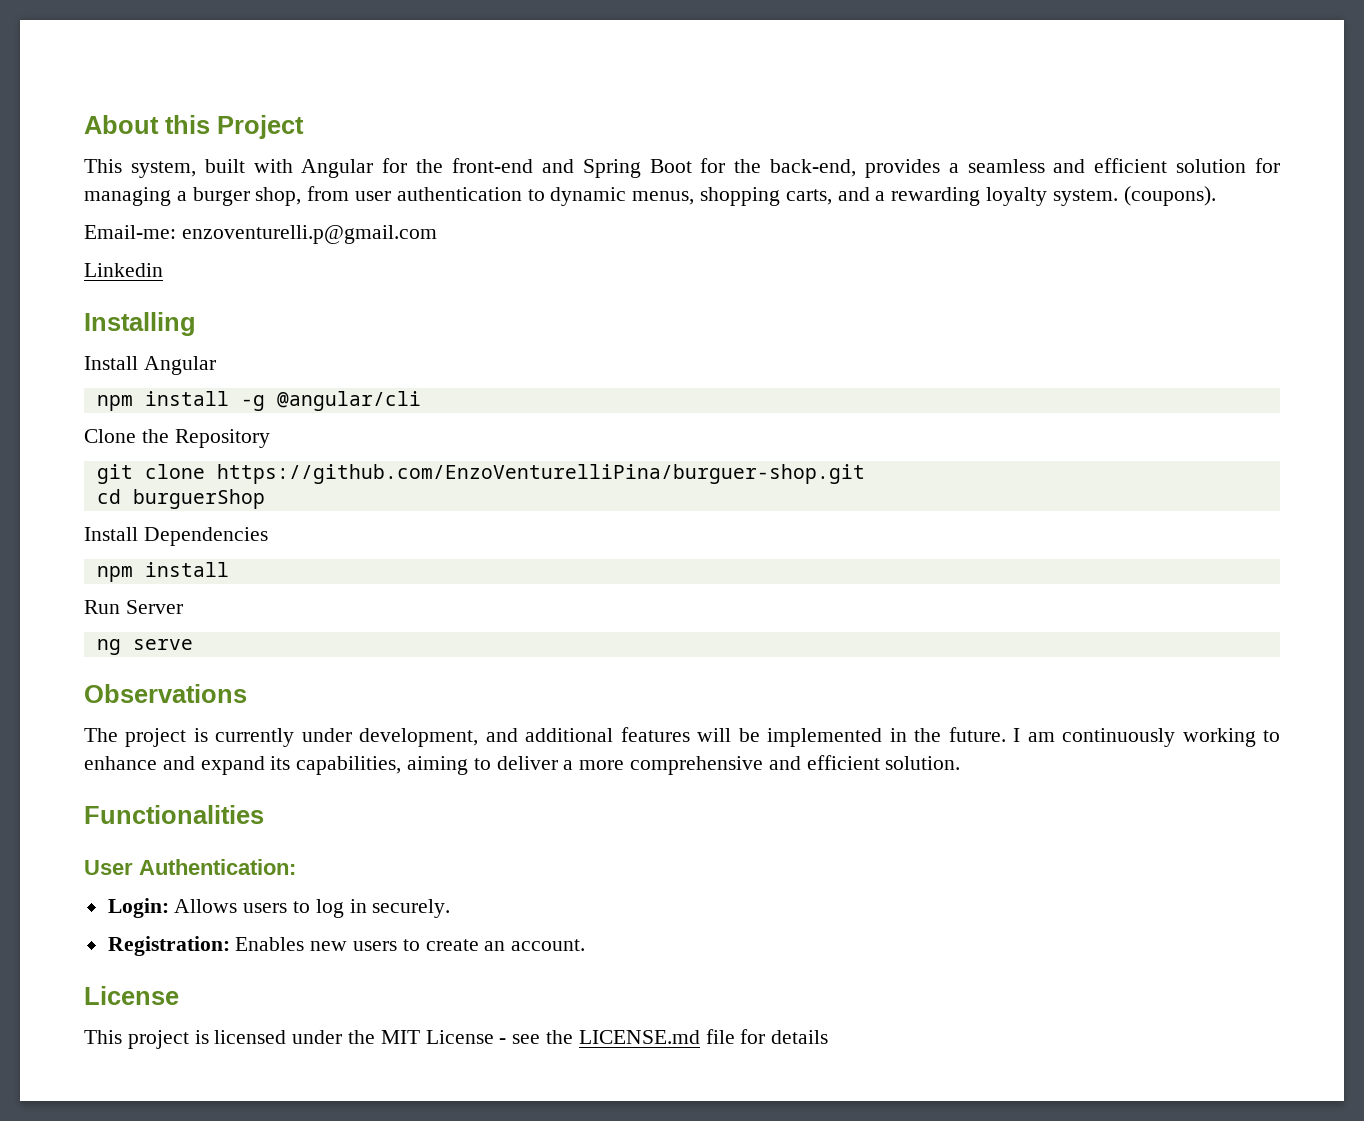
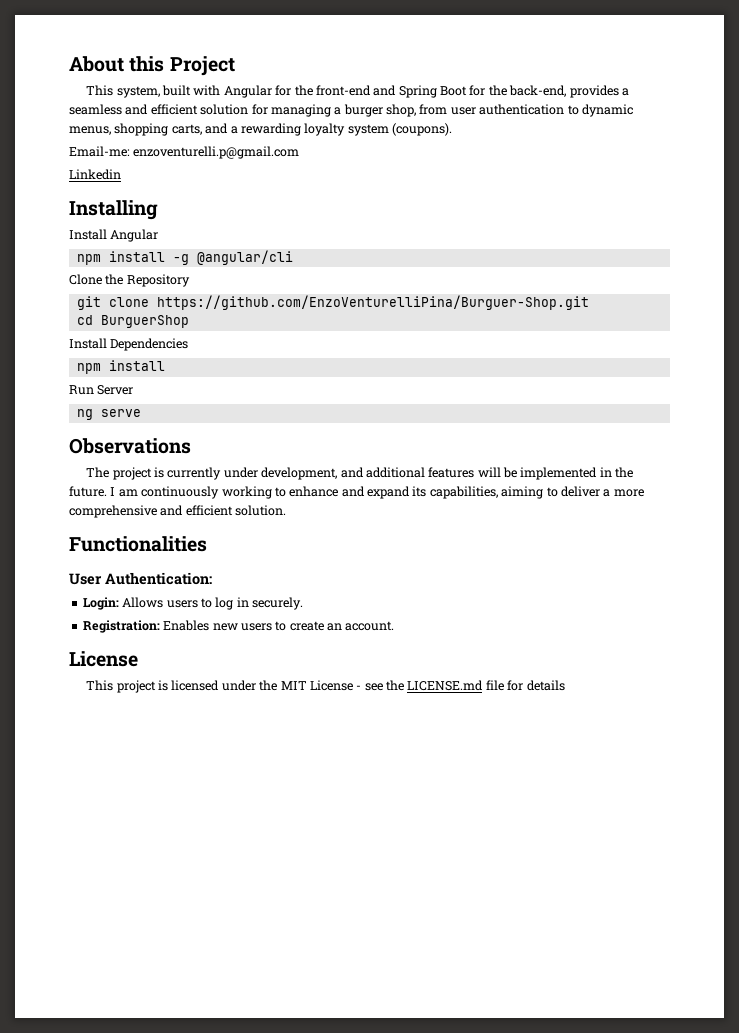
[1052,189,1118,206] system. -> [347,124,389,136] system
[216,464,865,484] https://github.com/EnzoVenturelliPina/burguer-shop.git -> [156,295,589,310] https://github.com/EnzoVenturelliPina/Burguer-Shop.git
[132,489,265,509] burguerShop -> [100,315,189,328] BurguerShop

